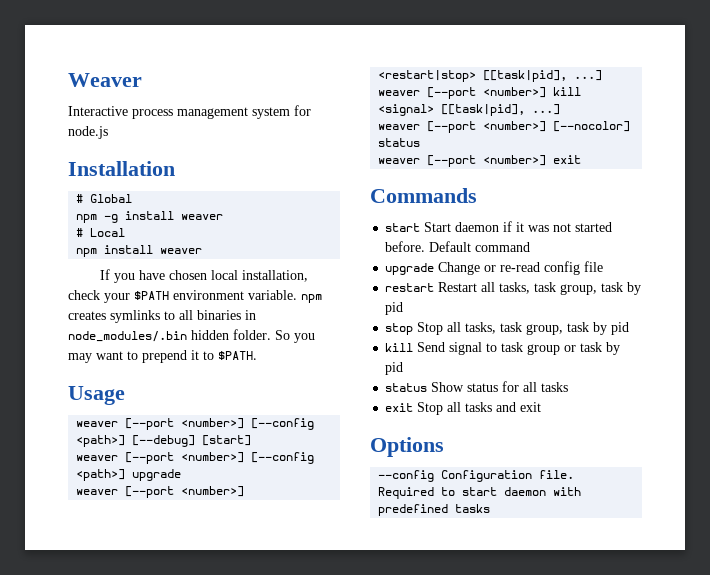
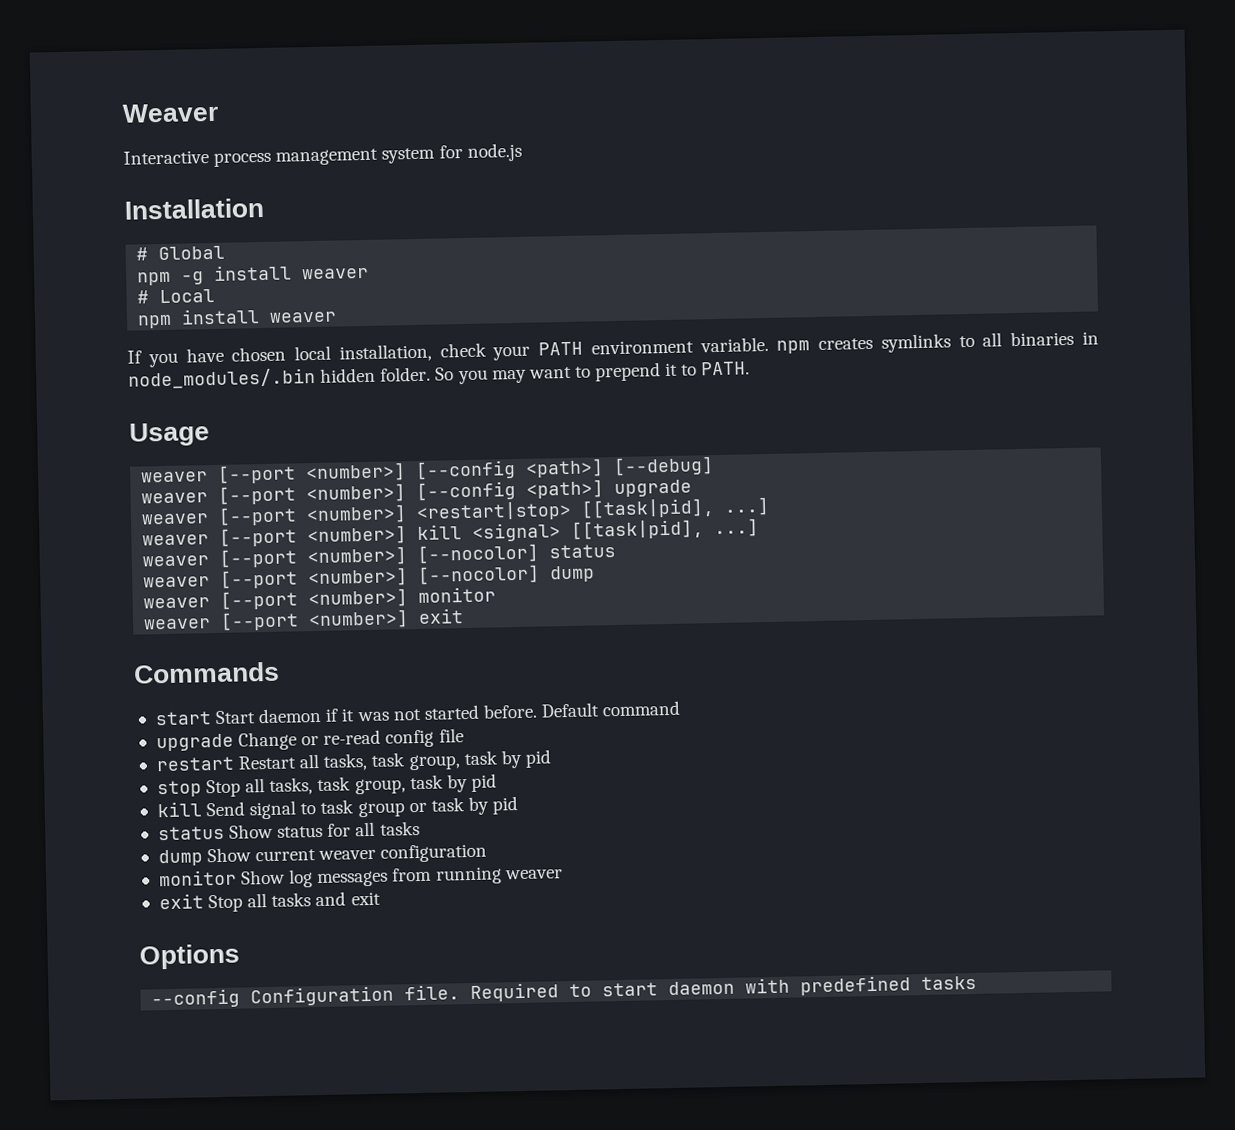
[134,291,169,300] $PATH -> [538,341,584,356] PATH
[218,351,257,360] $PATH. -> [700,361,751,376] PATH.
[202,435,252,446] [start] -> (715, 466) none
(421, 142) none -> [143,564,596,589] [143,586,497,610] // weaver [--port <number>] [--nocolor] dump // weaver [--port <number>] monitor
(569, 387) none -> [157,843,488,867] [158,866,563,888] // dump Show current weaver configuration // monitor Show log messages from running weaver

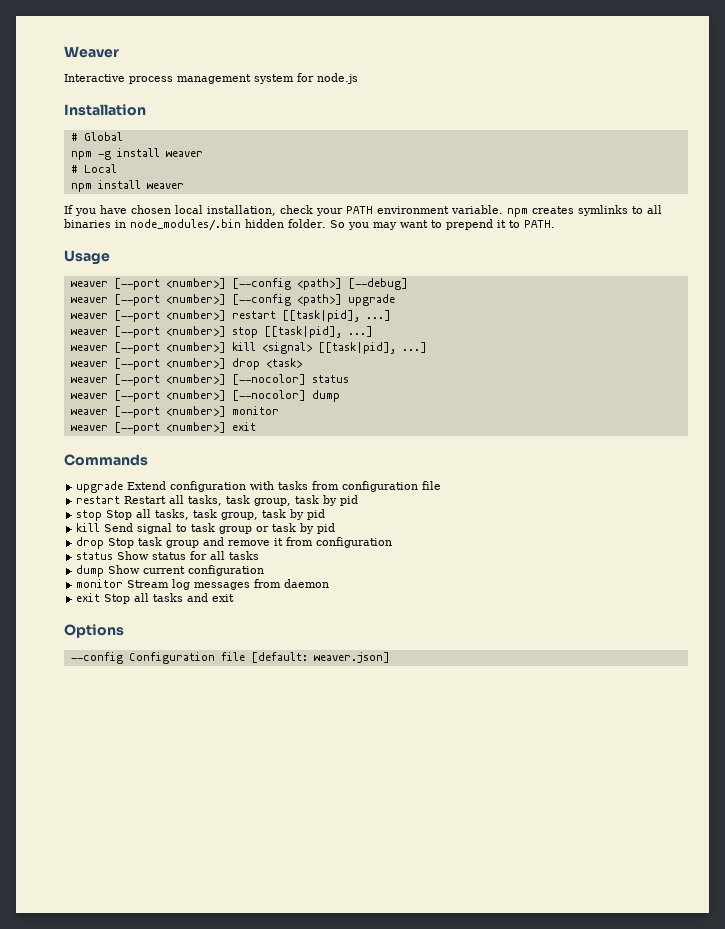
[416,500,573,522] <restart|stop> -> [231,310,391,322] [70,326,258,338] restart [[task|pid], ...] // weaver [--port <number>] stop
(760, 528) none -> [70,358,302,370] // weaver [--port <number>] drop <task>
[154,700,681,726] [155,729,435,752] start Start daemon if it was not started before. Default command // upgrade Change or re-read config -> [76,481,419,493] upgrade Extend configuration with tasks from configuration
(519, 805) none -> [76,537,393,549] // drop Stop task group and remove it from configuration
[318,849,377,861] weaver -> (186, 570) none
[241,869,286,885] Show -> [127,580,170,588] Stream
[434,866,563,885] running weaver -> [284,579,330,588] daemon
[404,975,978,1003] file. Required to start daemon with predefined tasks -> [220,652,390,663] file [default: weaver.json]

